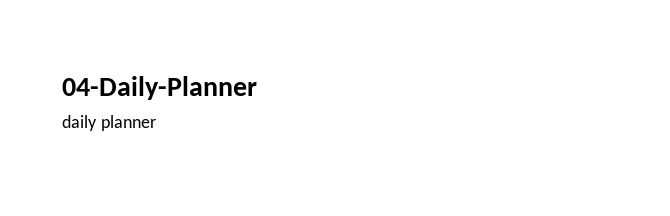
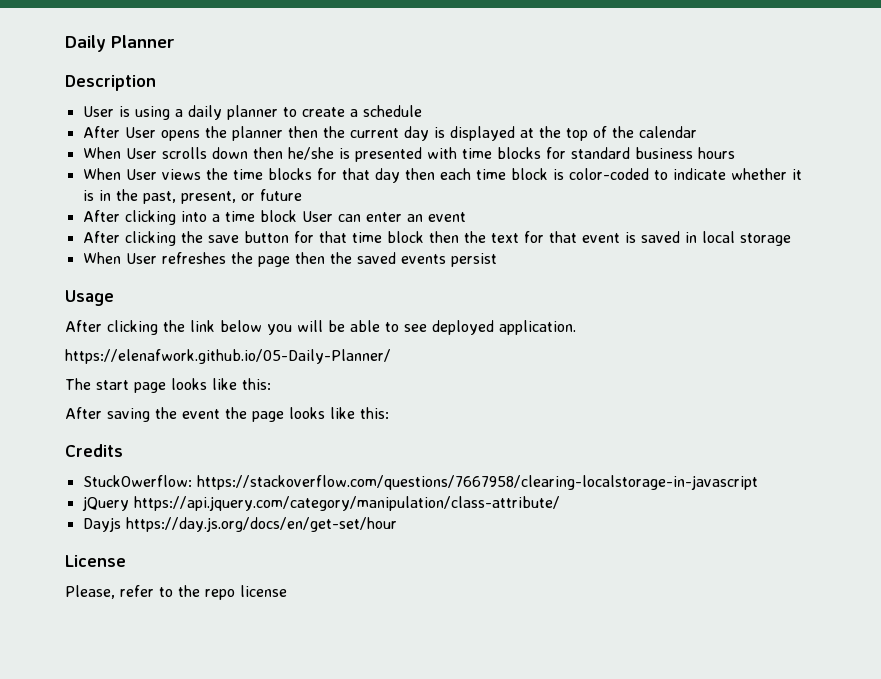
[62,76,257,100] [62,115,156,131] 04-Daily-Planner // daily planner -> [65,35,175,52] [65,75,156,91] [82,105,422,120] [82,126,697,141] [82,147,735,162] [82,168,802,183] [82,189,302,204] [82,210,466,225] [82,231,791,246] [82,252,497,267] [65,290,114,306] [65,320,576,335] [65,349,391,364] [65,378,271,393] [65,407,389,422] [65,444,123,457] [82,475,758,490] [81,496,560,511] [82,517,397,532] [65,555,126,567] [65,585,287,600] Daily Planner // Description // User is using a daily planner to create a schedule // After User opens the planner then the current day is displayed at the top of the calendar // When User scrolls down then he/she is presented with time blocks for standard business hours // When User views the time blocks for that day then each time block is color-coded to indicate whether it is in the past, present, or future // After clicking into a time block User can enter an event // After clicking the save button for that time block then the text for that event is saved in local storage // When User refreshes the page then the saved events persist // Usage // After clicking the link below you will be able to see deployed application. // https://elenafwork.github.io/05-Daily-Planner/ // The start page looks like this: // After saving the event the page looks like this: // Credits // StuckOwerflow: https://stackoverflow.com/questions/7667958/clearing-localstorage-in-javascript // jQuery https://api.jquery.com/category/manipulation/class-attribute/ // Dayjs https://day.js.org/docs/en/get-set/hour // License // Please, refer to the repo license

